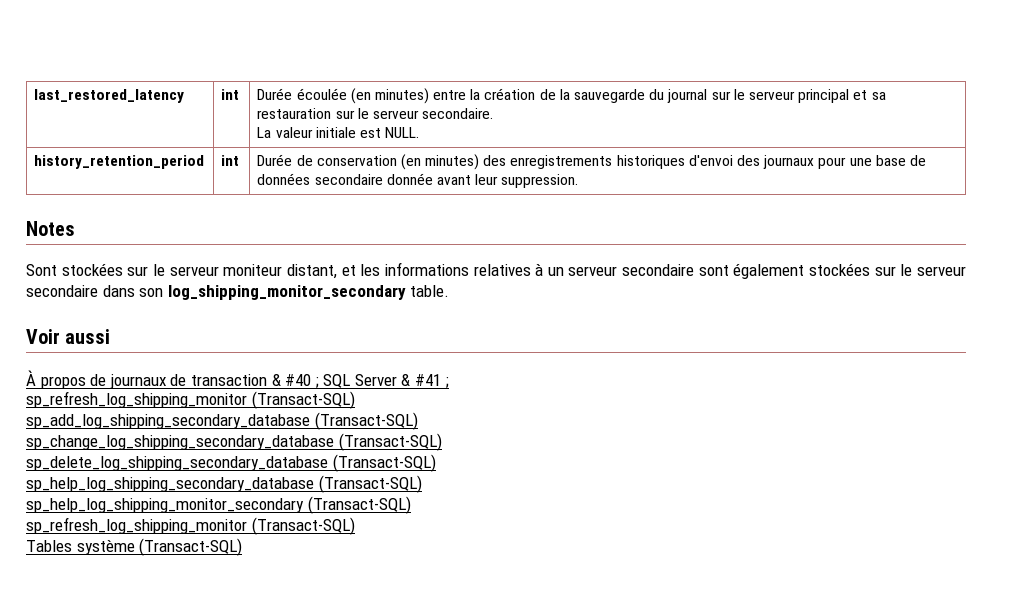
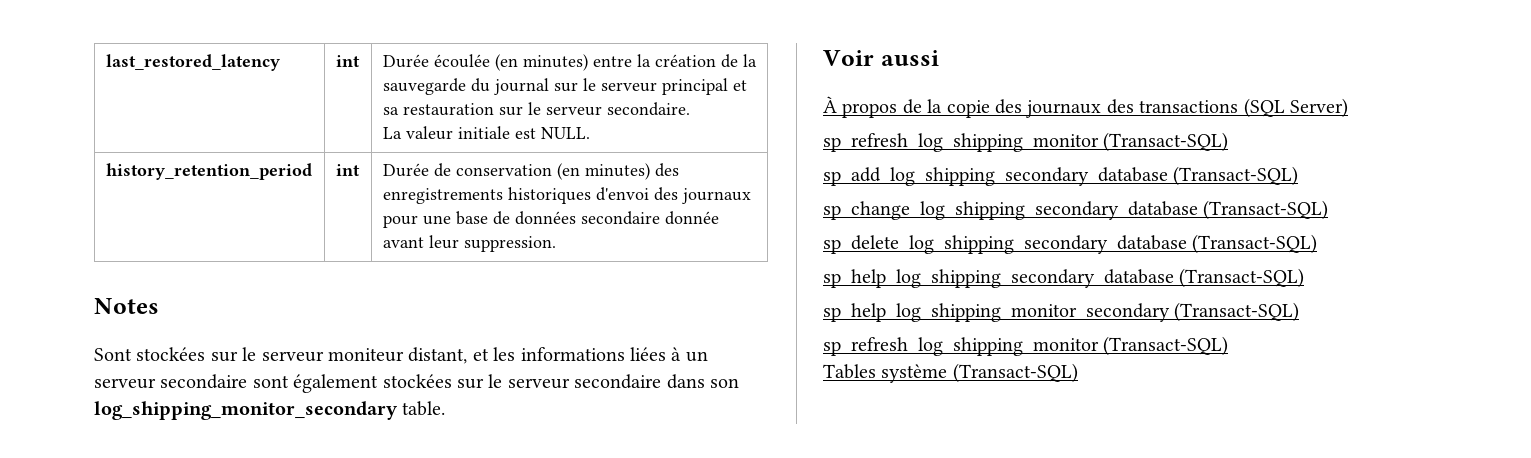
[473,264,531,276] relatives -> [629,347,666,361] liées
[109,374,449,389] journaux de transaction & #40 ; SQL Server & #41 ; -> [927,98,1348,118] la copie des journaux des transactions (SQL Server)

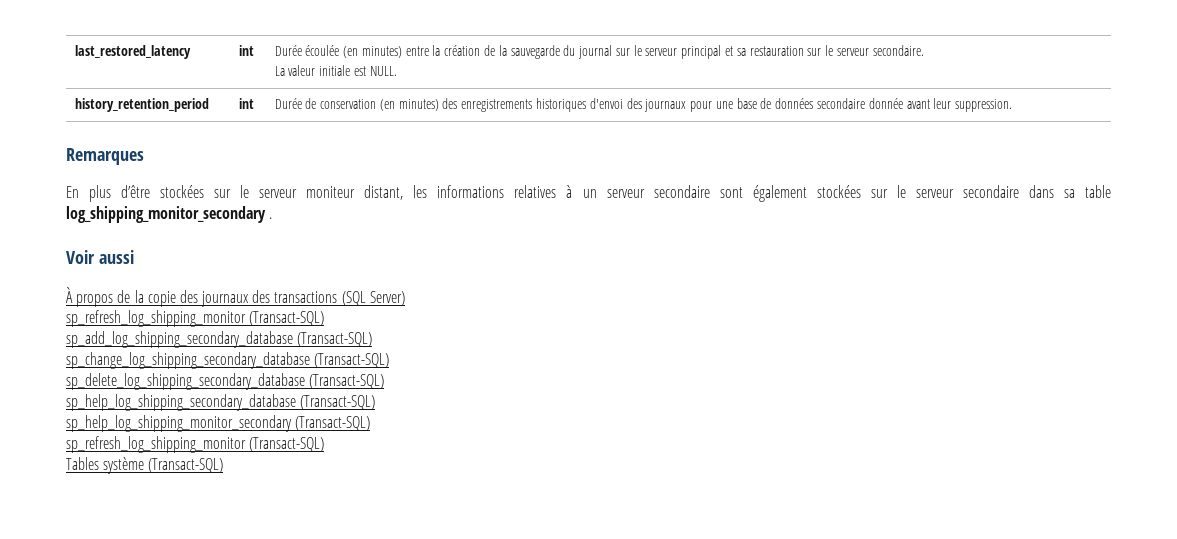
[94,298,159,314] [94,348,132,361] Notes // Sont -> [66,148,144,165] [66,185,151,202] Remarques // En plus d’être
[472,348,489,361] et -> (404, 192) none
[629,347,666,361] liées -> [514,185,557,198] relatives
[709,378,739,388] [94,401,446,420] son log_shipping_monitor_secondary table. -> [1063,185,1111,198] [66,206,273,223] sa table log_shipping_monitor_secondary .

